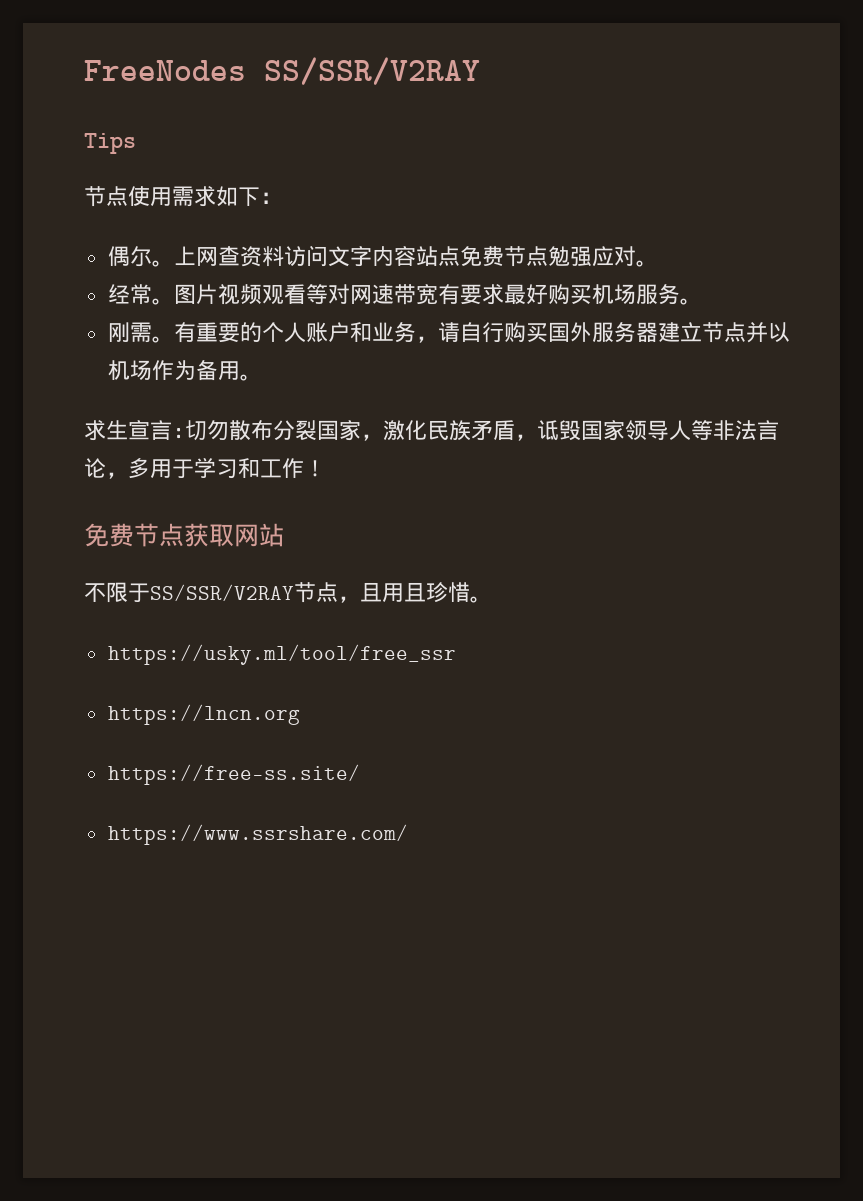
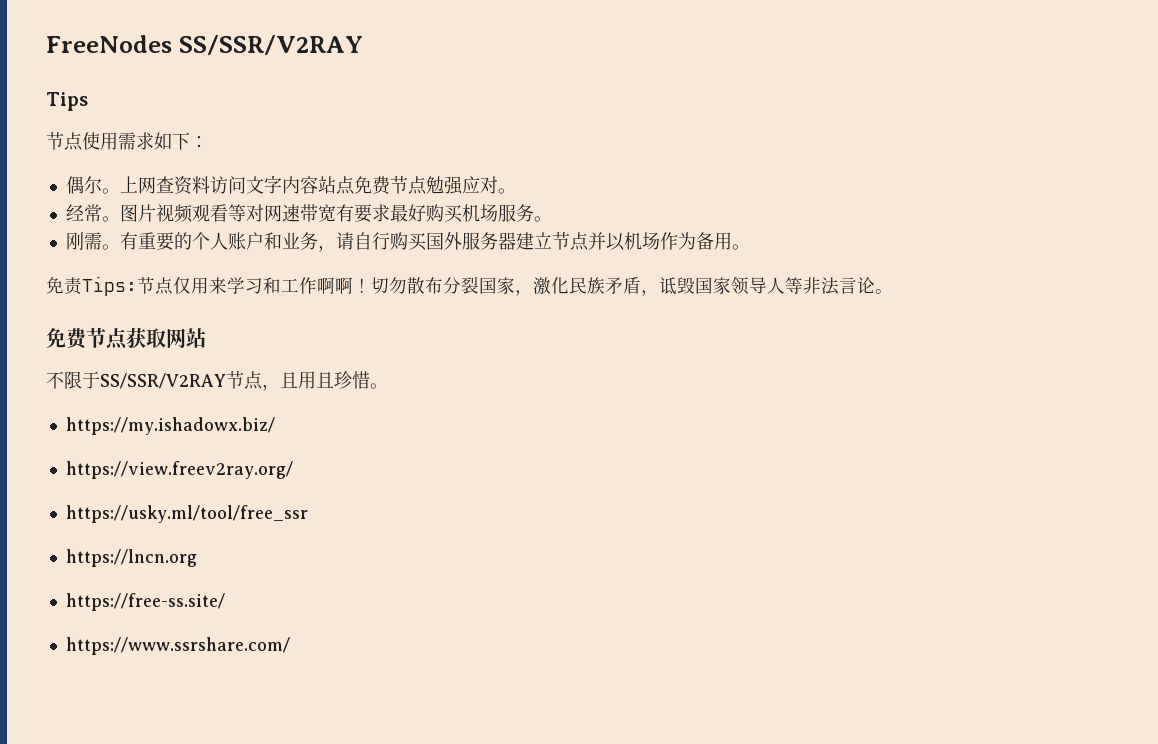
[84,420,185,441] 求生宣言: -> [46,276,371,296] 免责Tips:节点仅用来学习和工作啊啊！
[106,458,326,479] ，多用于学习和工作！ -> [875,289,893,294] 。
(492, 599) none -> [65,417,275,435] [65,461,293,479] // https://my.ishadowx.biz/ // https://view.freev2ray.org/

